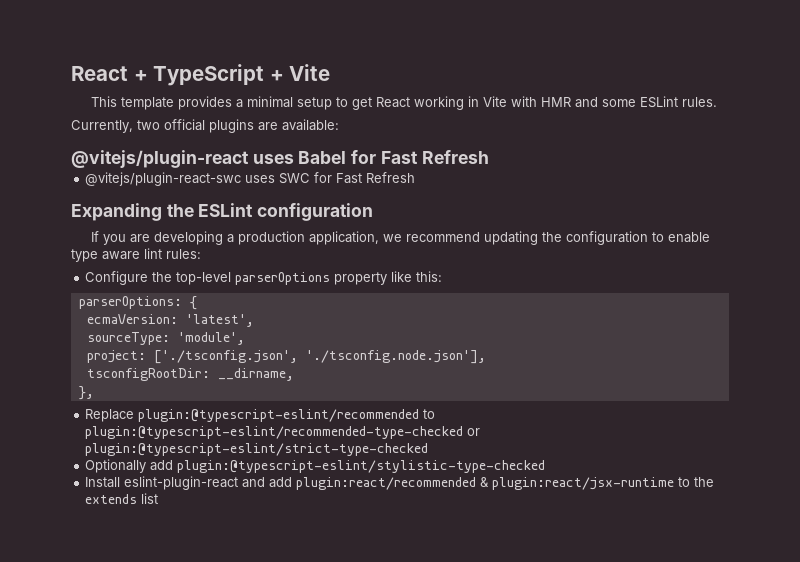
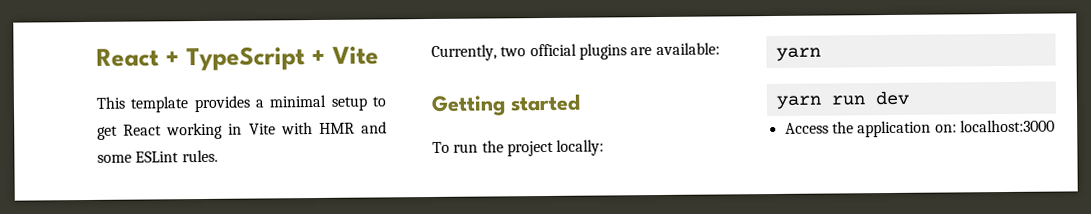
[71,150,489,168] [85,172,416,186] [71,203,374,221] [90,231,710,245] [71,248,201,262] [85,271,443,285] [78,296,197,310] [86,314,254,327] [86,332,245,345] [86,350,486,364] [86,368,294,381] [78,386,94,400] [85,409,436,422] [85,426,481,439] [85,443,429,456] [85,459,546,473] [85,476,715,490] [85,493,159,504] @vitejs/plugin-react uses Babel for Fast Refresh // @vitejs/plugin-react-swc uses SWC for Fast Refresh // Expanding the ESLint configuration // If you are developing a production application, we recommend updating the configuration to enable type aware lint rules: // Configure the top-level parserOptions property like this: // parserOptions: { // ecmaVersion: 'latest', // sourceType: 'module', // project: ['./tsconfig.json', './tsconfig.node.json'], // tsconfigRootDir: __dirname, // }, // Replace plugin:@typescript-eslint/recommended to plugin:@typescript-eslint/recommended-type-checked or plugin:@typescript-eslint/strict-type-checked // Optionally add plugin:@typescript-eslint/stylistic-type-checked // Install eslint-plugin-react and add plugin:react/recommended & plugin:react/jsx-runtime to the extends list -> [431,93,581,116] [432,139,605,157] [775,47,821,61] [775,90,909,109] [784,119,1055,138] Getting started // To run the project locally: // yarn // yarn run dev // Access the application on: localhost:3000

